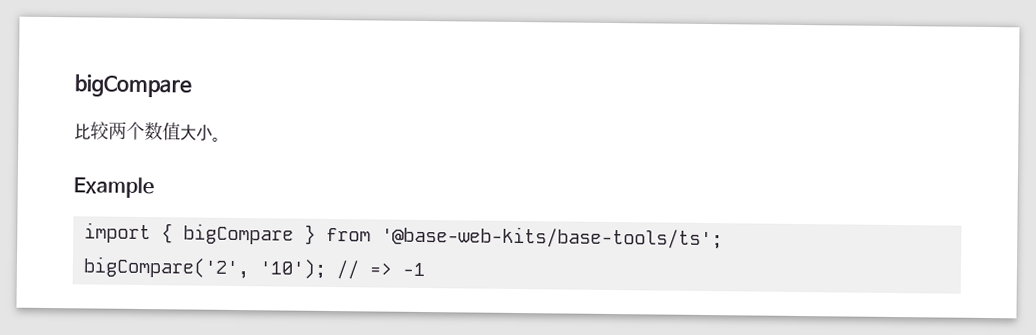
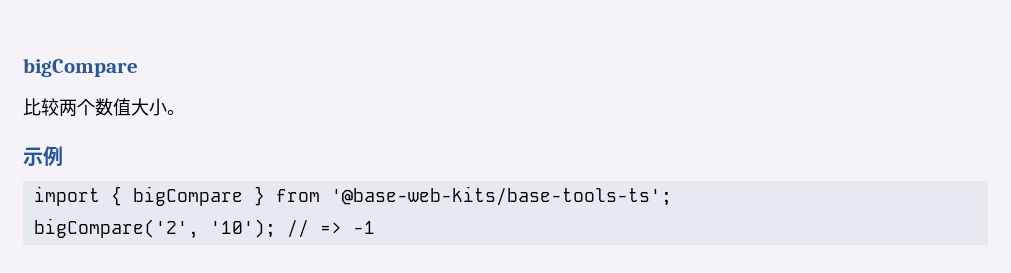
[73,176,154,199] Example -> [23,146,63,166] 示例
[380,225,723,250] '@base-web-kits/base-tools/ts'; -> [330,186,672,206] '@base-web-kits/base-tools-ts';

